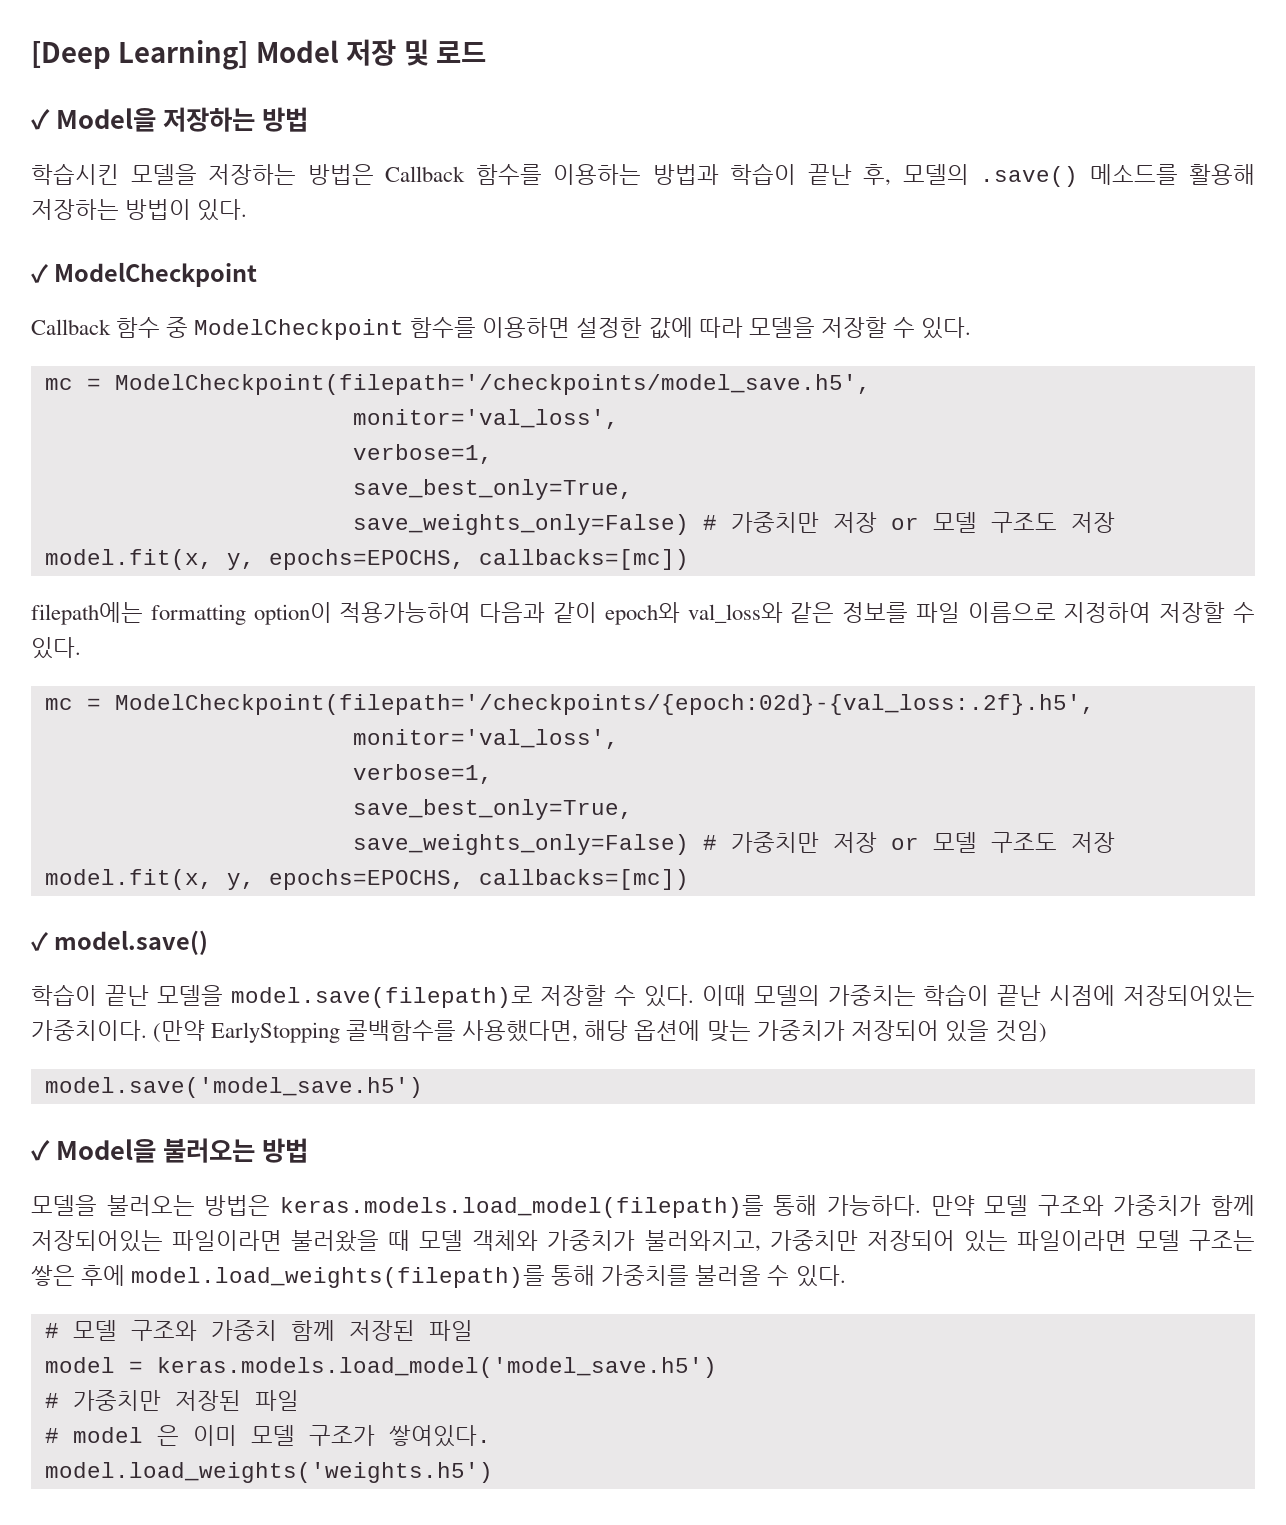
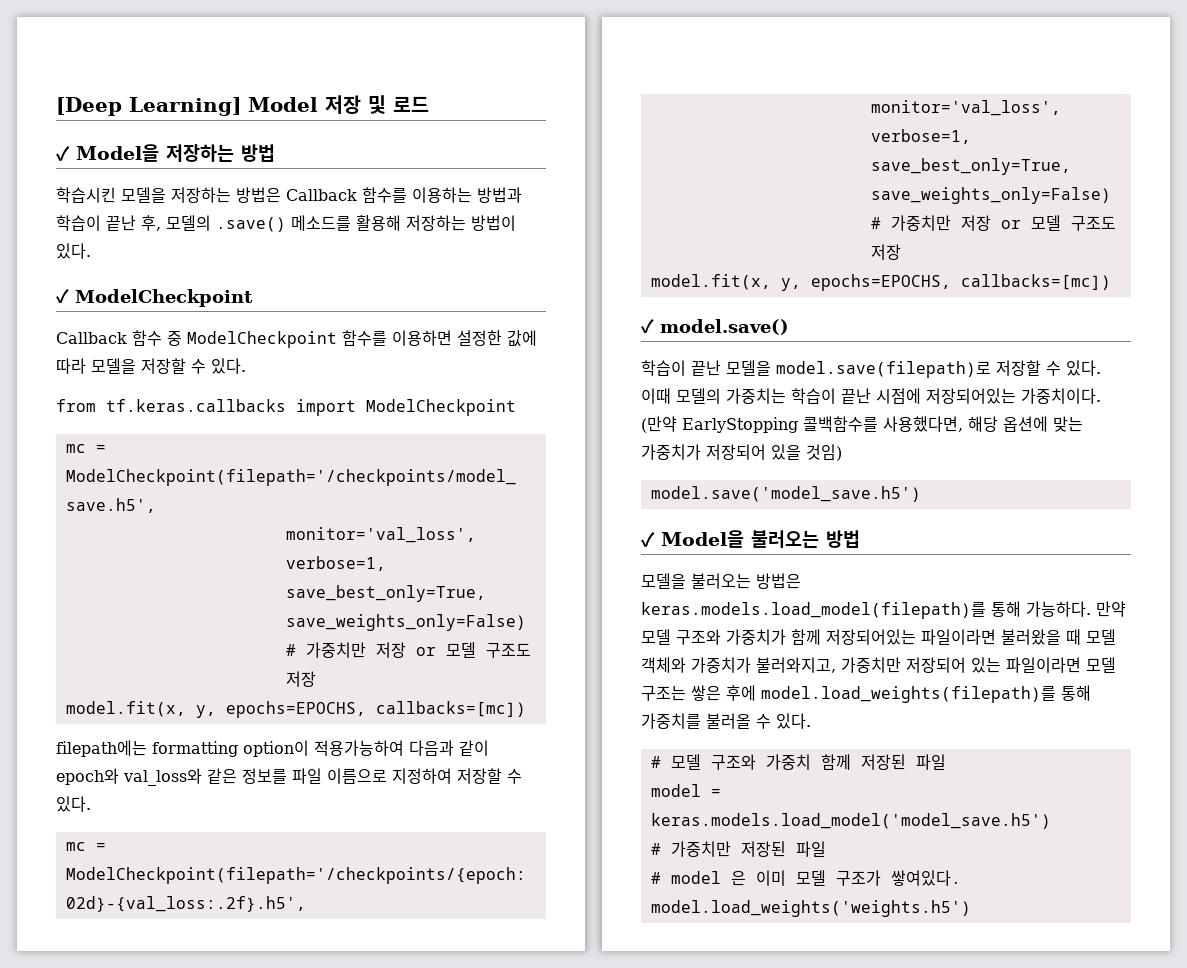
(971, 328) none -> [56,399,516,416] // from tf.keras.callbacks import ModelCheckpoint

